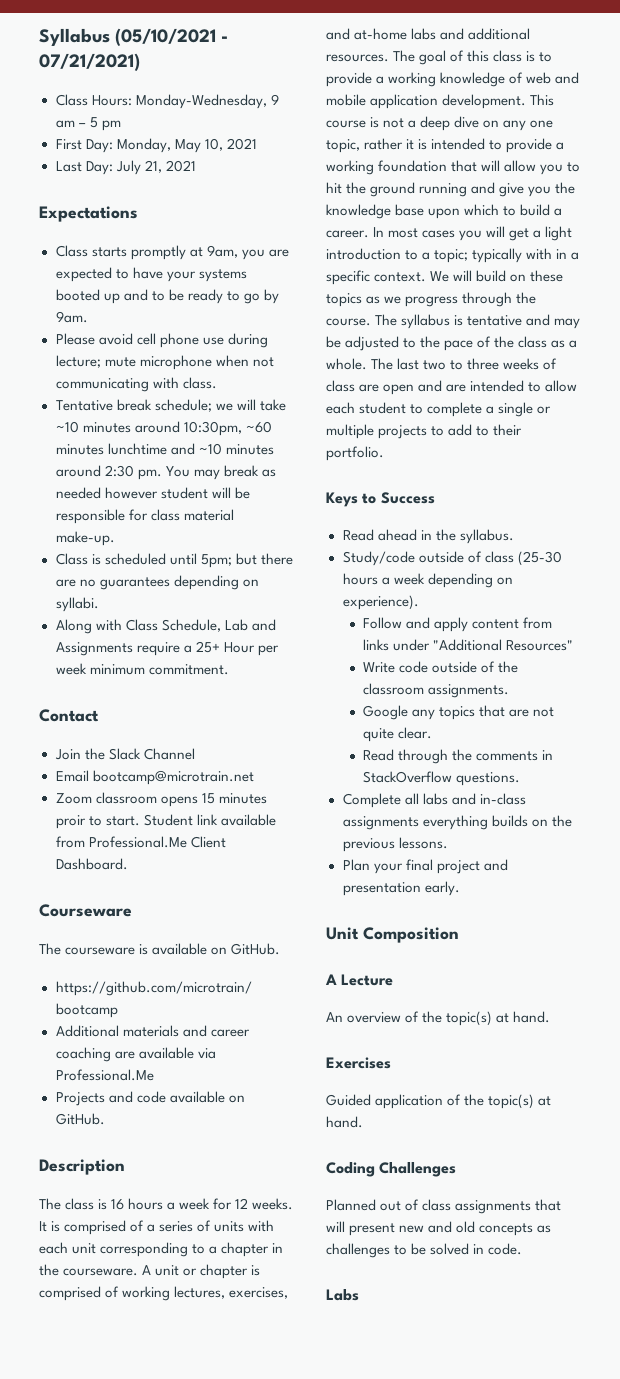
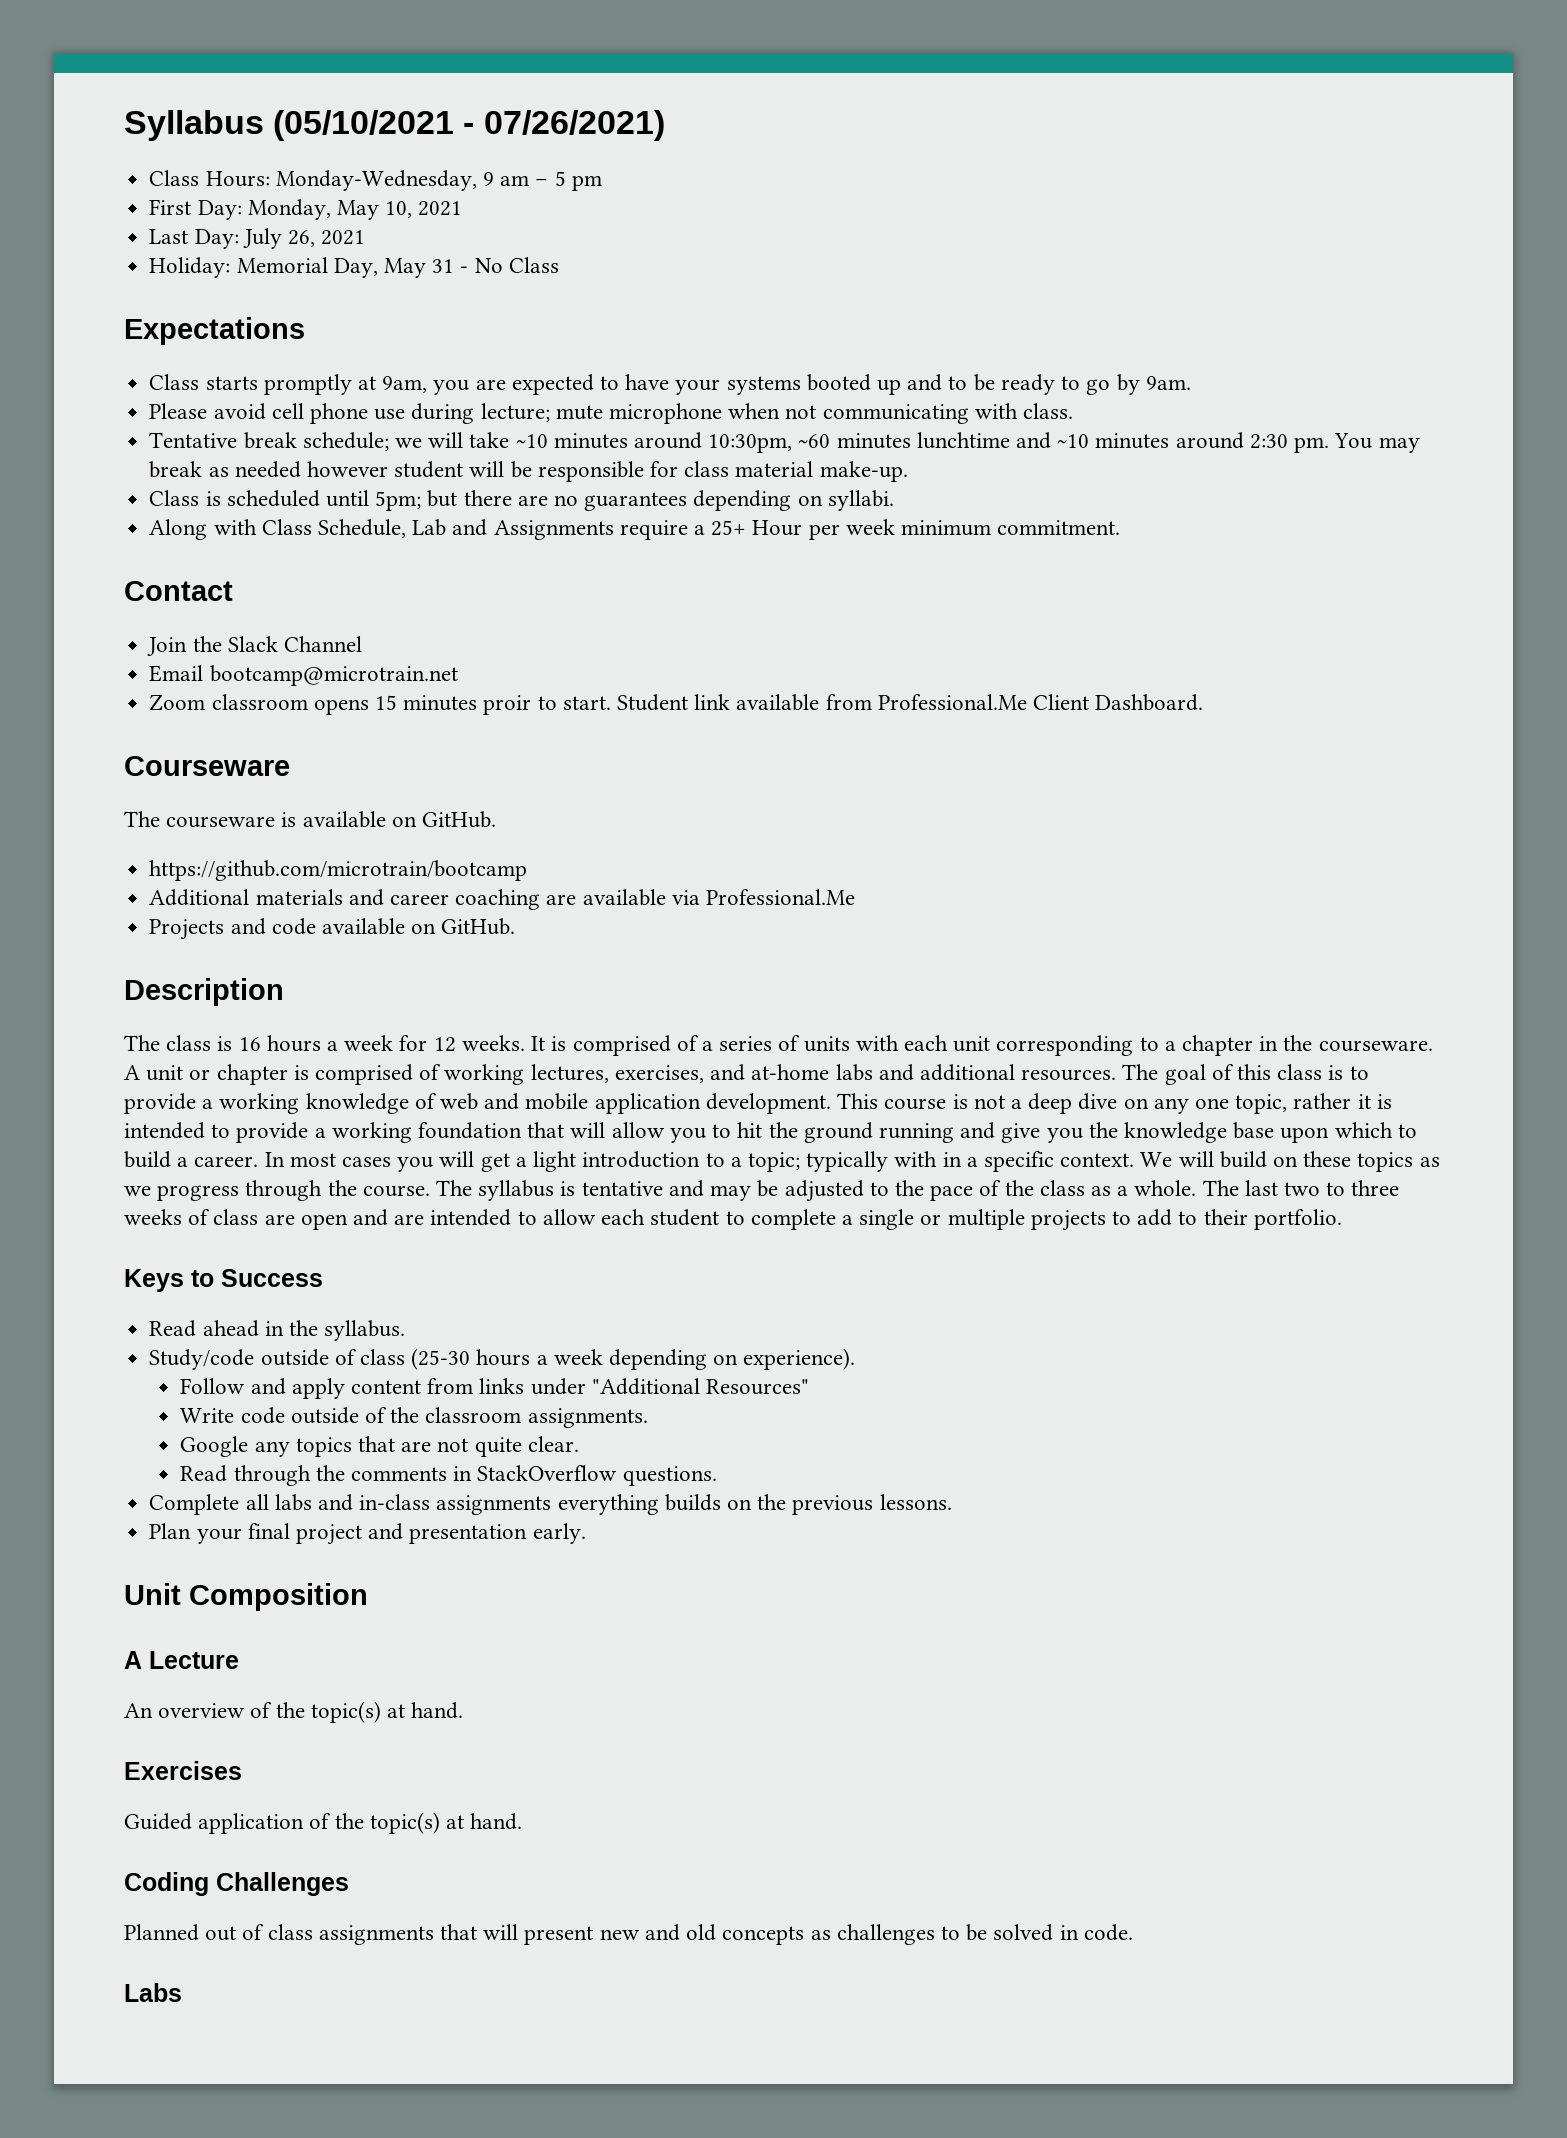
[39,53,140,71] 07/21/2021) -> [483,110,665,141] 07/26/2021)
[144,160,196,173] 21, 2021 -> [287,230,366,247] [149,257,559,278] 26, 2021 // Holiday: Memorial Day, May 31 - No Class

